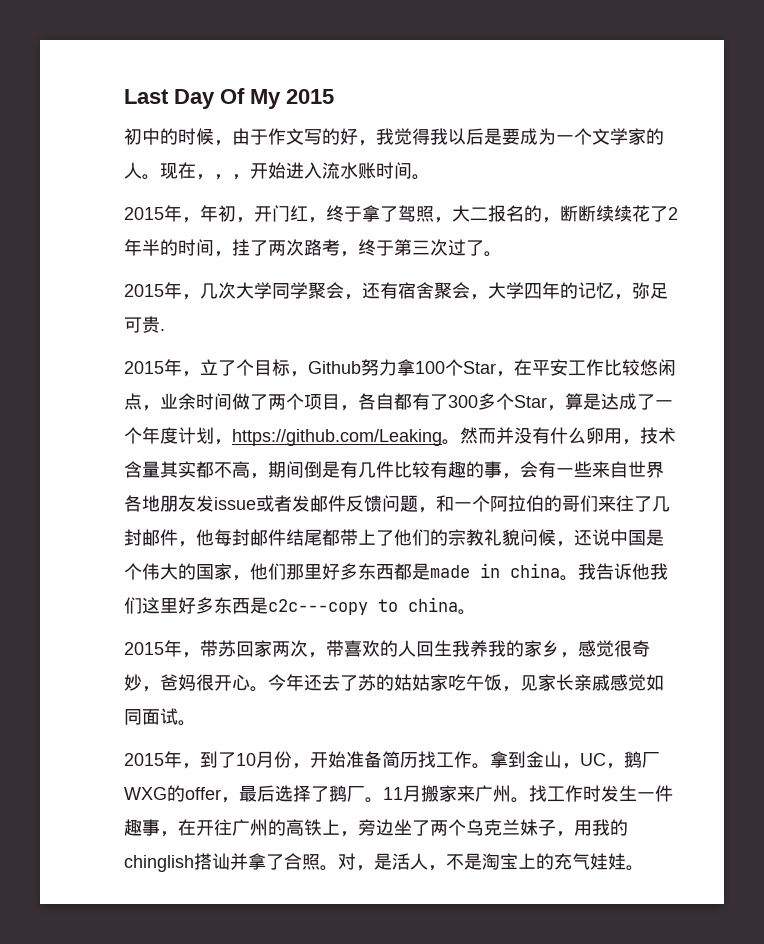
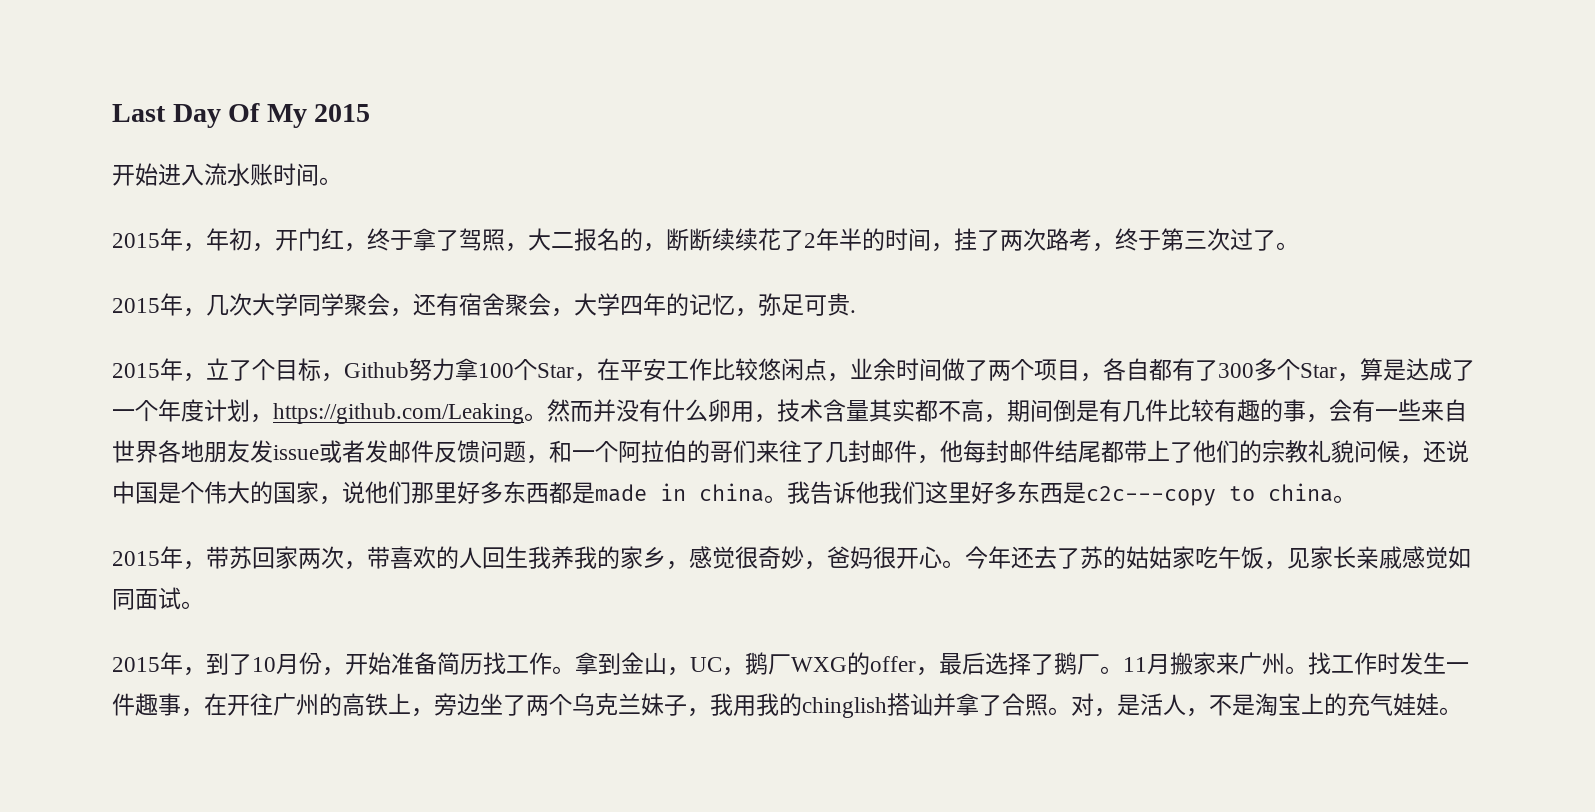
[124,128,664,146] [124,162,250,180] 初中的时候，由于作文写的好，我觉得我以后是要成为一个文学家的人。现在，，， -> (371, 113) none
(250, 578) none -> [342,481,365,504] 说
(574, 834) none -> [710,693,733,716] 我

